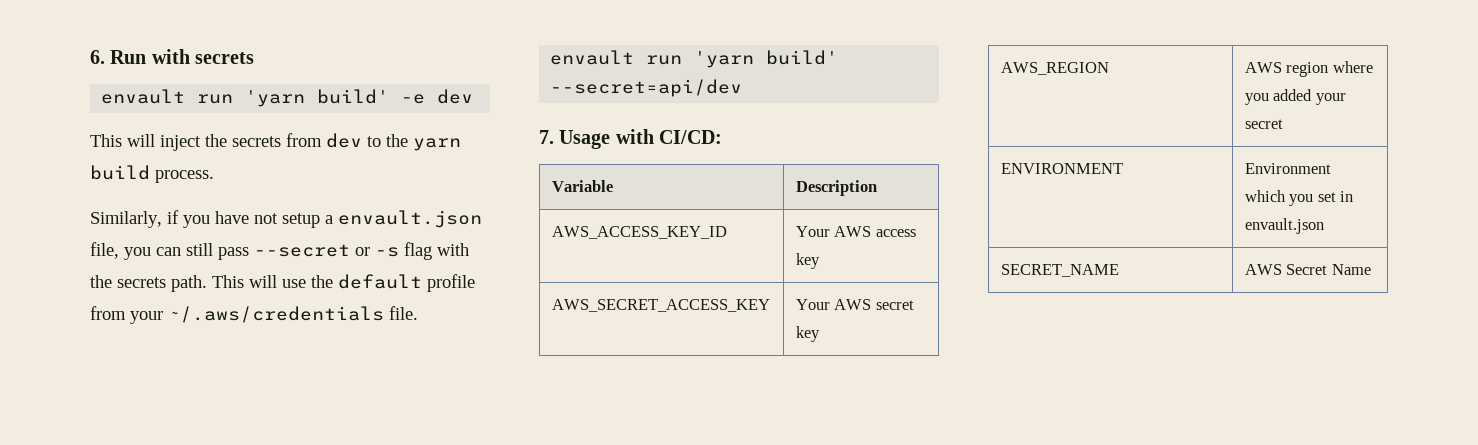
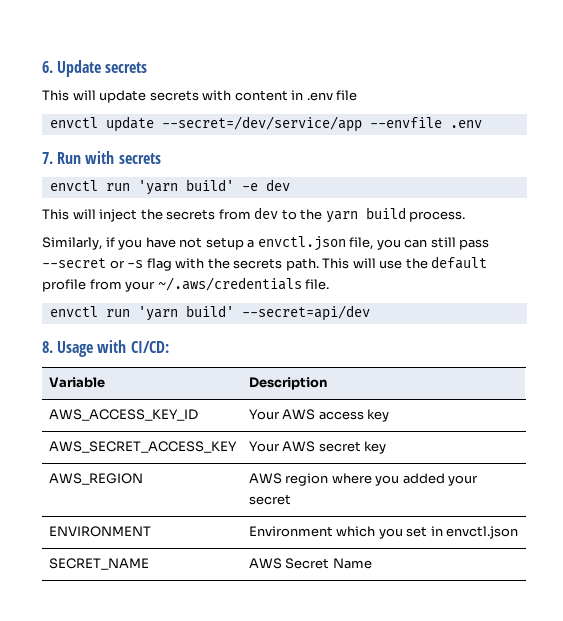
(105, 57) none -> [57,60,148,77] [42,90,358,103] [49,116,482,132] [42,152,53,164] Update secrets // This will update secrets with content in .env file // envctl update --secret=/dev/service/app --envfile .env // 7.
[101,89,186,104] envault -> [49,180,98,191] envctl
[338,210,482,228] envault.json -> [257,236,346,251] envctl.json
[550,50,635,65] envault -> [49,306,98,317] envctl
[539,130,554,144] 7. -> [42,341,53,353] 8.
[1244,218,1324,234] envault.json -> [446,526,519,539] envctl.json

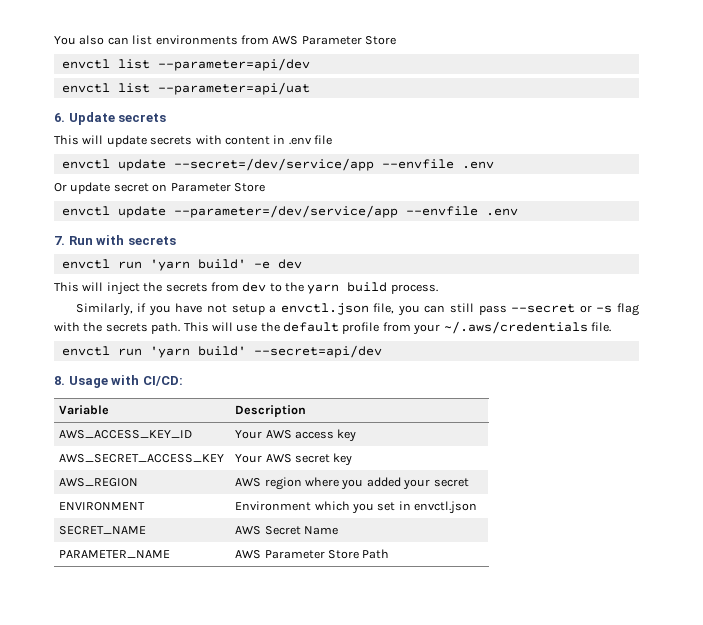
(42, 67) none -> [54,35,396,45] [61,58,310,71] [61,82,310,95] You also can list environments from AWS Parameter Store // envctl list --parameter=api/dev // envctl list --parameter=api/uat //
(482, 124) none -> [54,182,265,194] [61,205,518,218] // Or update secret on Parameter Store // envctl update --parameter=/dev/service/app --envfile .env
(372, 563) none -> [59,550,171,558] [235,549,390,559] // PARAMETER_NAME | AWS Parameter Store Path

